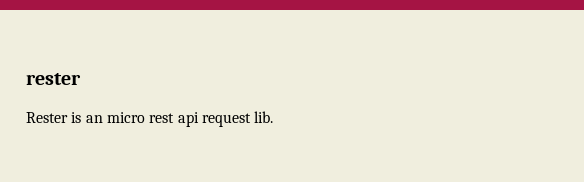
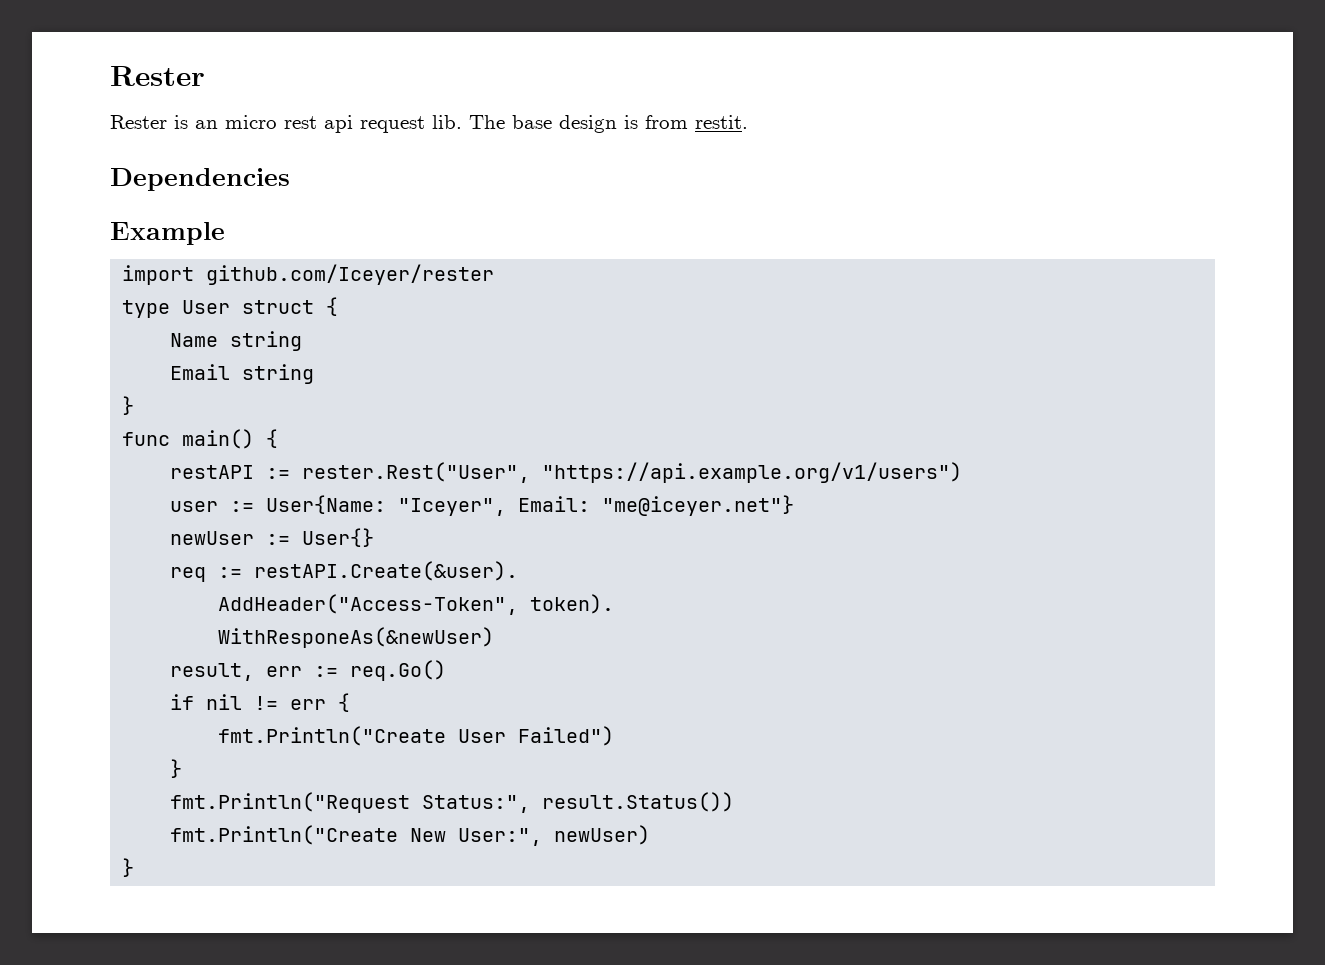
[26,73,81,85] rester -> [110,66,205,86] Rester
(274, 117) none -> [469,115,748,133] [110,168,290,191] [110,222,225,245] [122,264,495,285] [122,297,339,318] [170,331,303,351] [170,364,315,384] [122,396,135,415] [122,429,279,449] [170,462,963,483] [170,495,795,516] [170,528,375,547] [170,561,519,582] [218,594,615,615] [218,627,495,648] [170,660,447,681] [170,693,351,712] [218,726,615,746] [170,759,183,778] [170,792,735,813] [170,825,651,846] [122,858,135,877] The base design is from restit. // Dependencies // Example // import github.com/Iceyer/rester // type User struct { // Name string // Email string // } // func main() { // restAPI := rester.Rest("User", "https://api.example.org/v1/users") // user := User{Name: "Iceyer", Email: "me@iceyer.net"} // newUser := User{} // req := restAPI.Create(&user). // AddHeader("Access-Token", token). // WithResponeAs(&newUser) // result, err := req.Go() // if nil != err { // fmt.Println("Create User Failed") // } // fmt.Println("Request Status:", result.Status()) // fmt.Println("Create New User:", newUser) // }

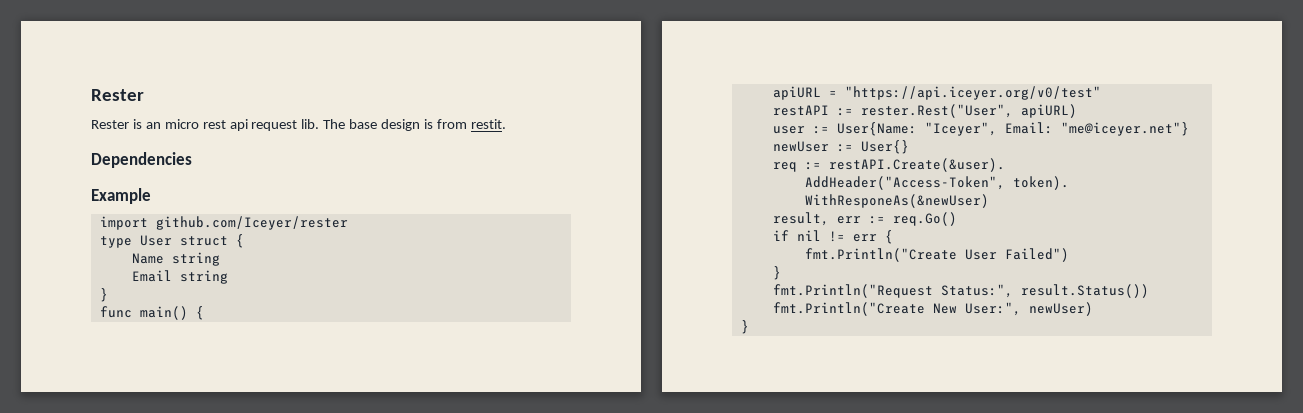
(279, 438) none -> [772,86,1101,100] // apiURL = "https://api.iceyer.org/v0/test"
[542,462,963,483] "https://api.example.org/v1/users") -> [1020,104,1077,118] apiURL)

